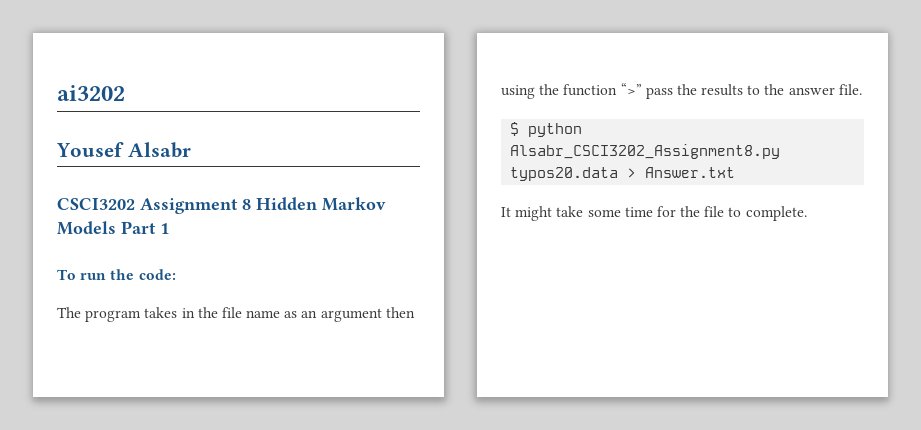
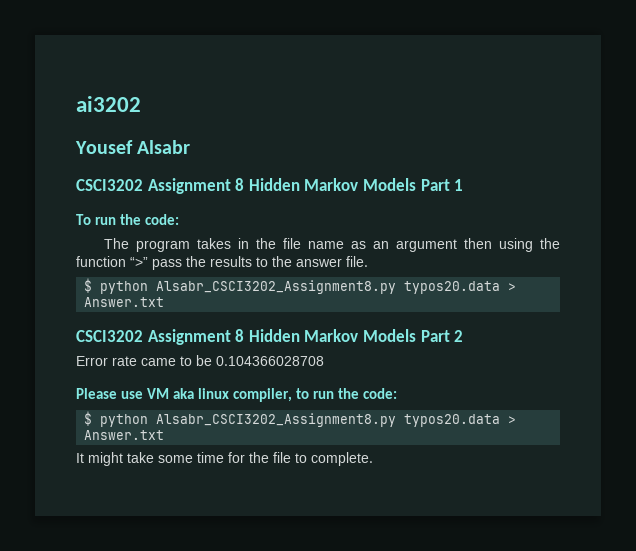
(736, 172) none -> [76,329,464,345] [76,355,324,366] [76,388,398,402] [84,411,517,427] [84,430,165,440] // CSCI3202 Assignment 8 Hidden Markov Models Part 2 // Error rate came to be 0.104366028708 // Please use VM aka linux compiler, to run the code: // $ python Alsabr_CSCI3202_Assignment8.py typos20.data > Answer.txt

